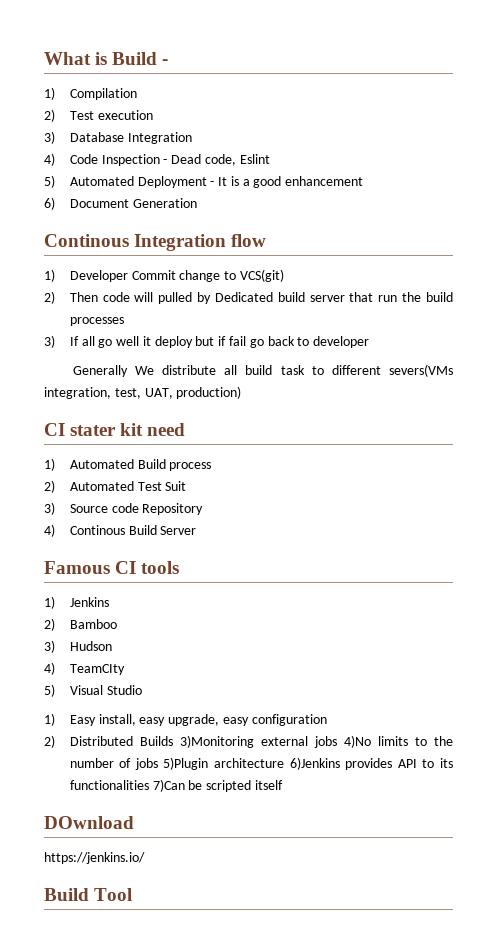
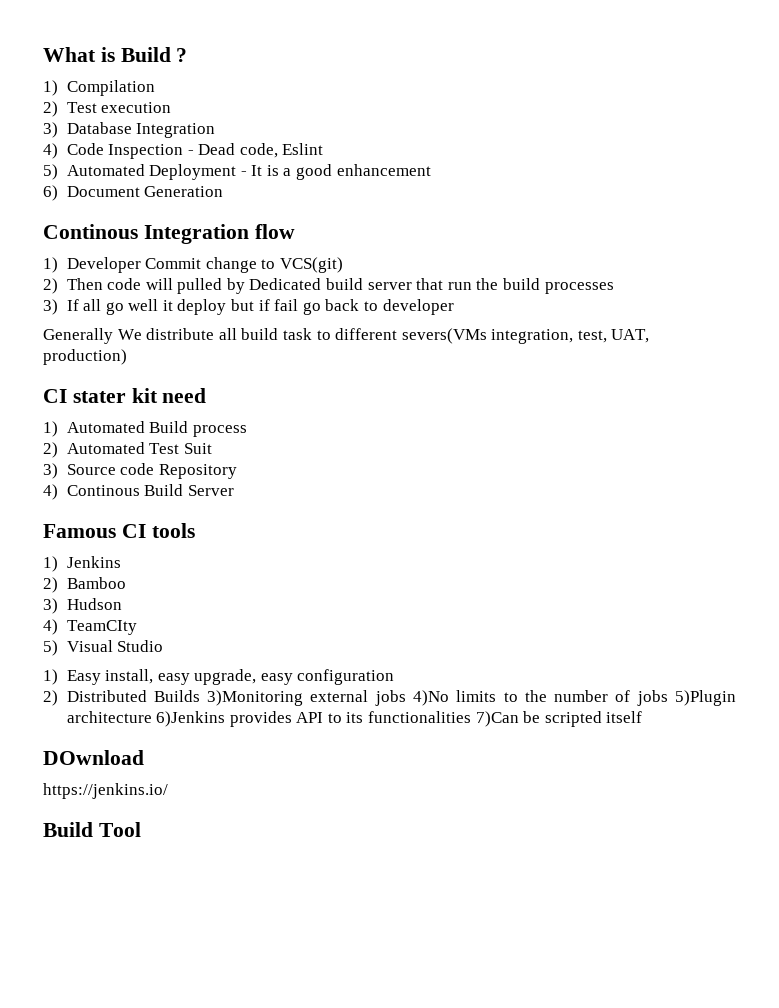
[162,59,169,65] - -> [176,48,188,62] ?

